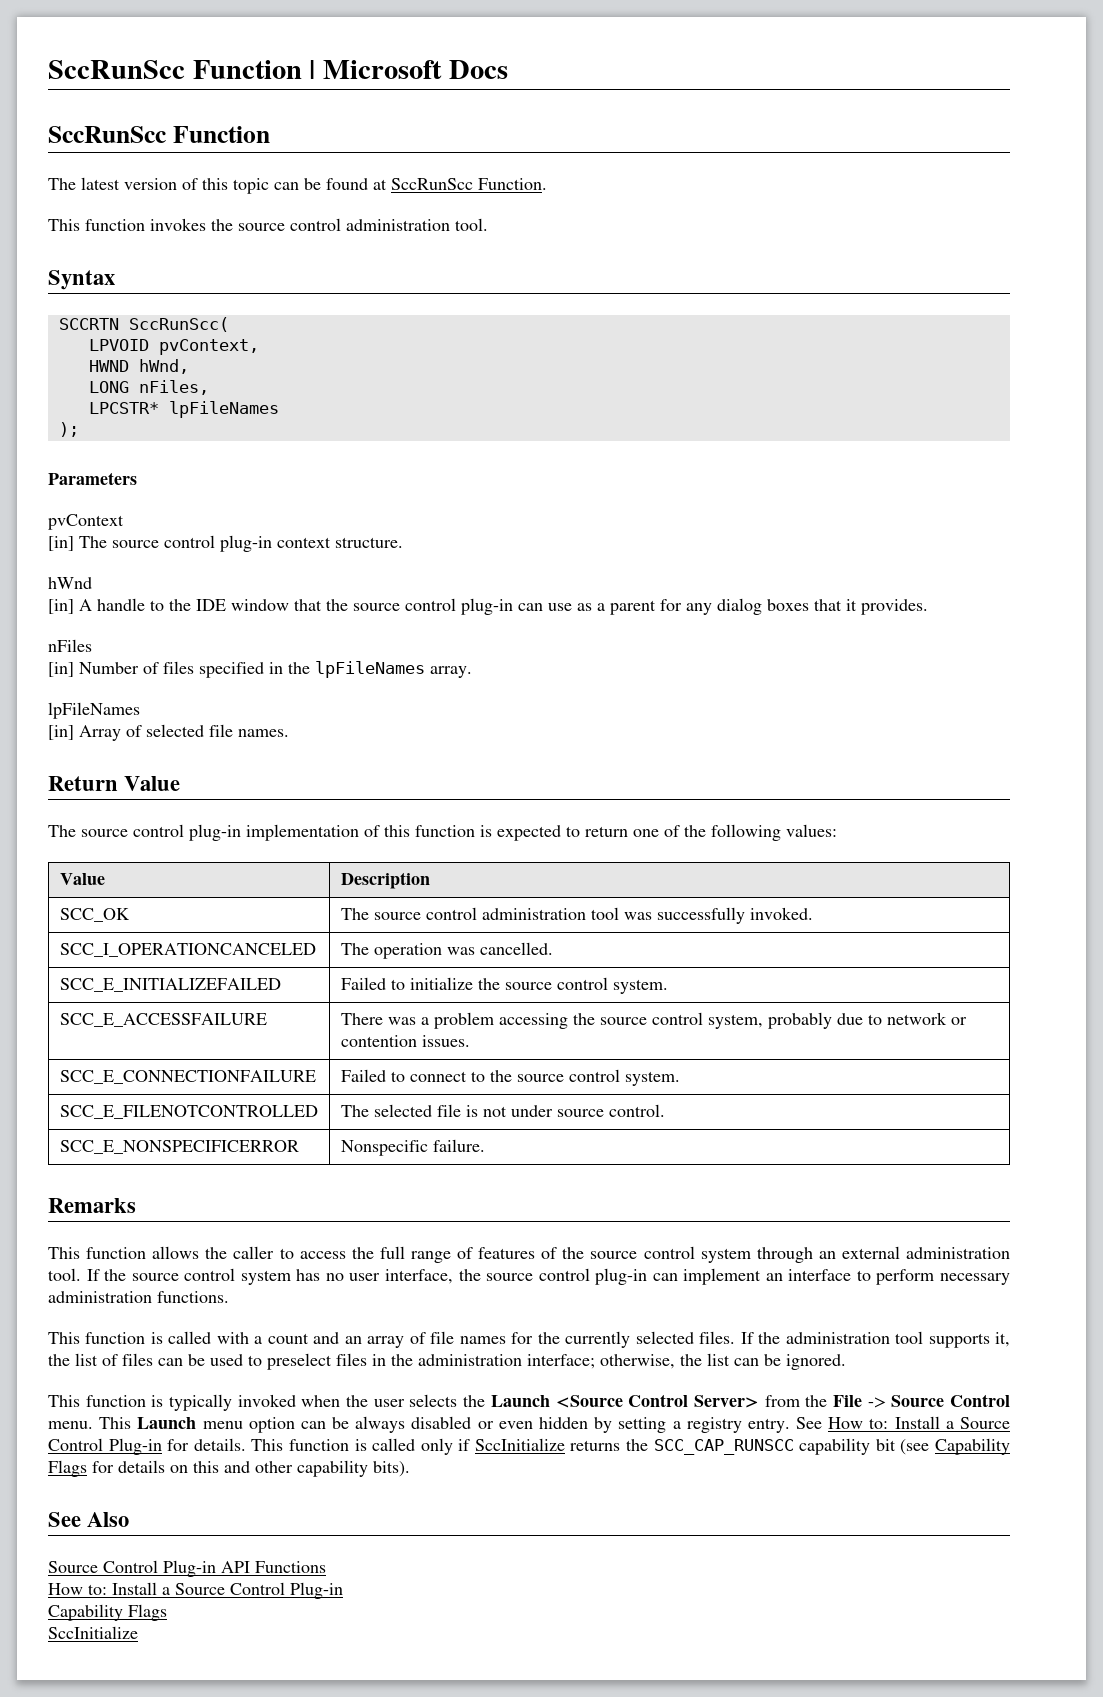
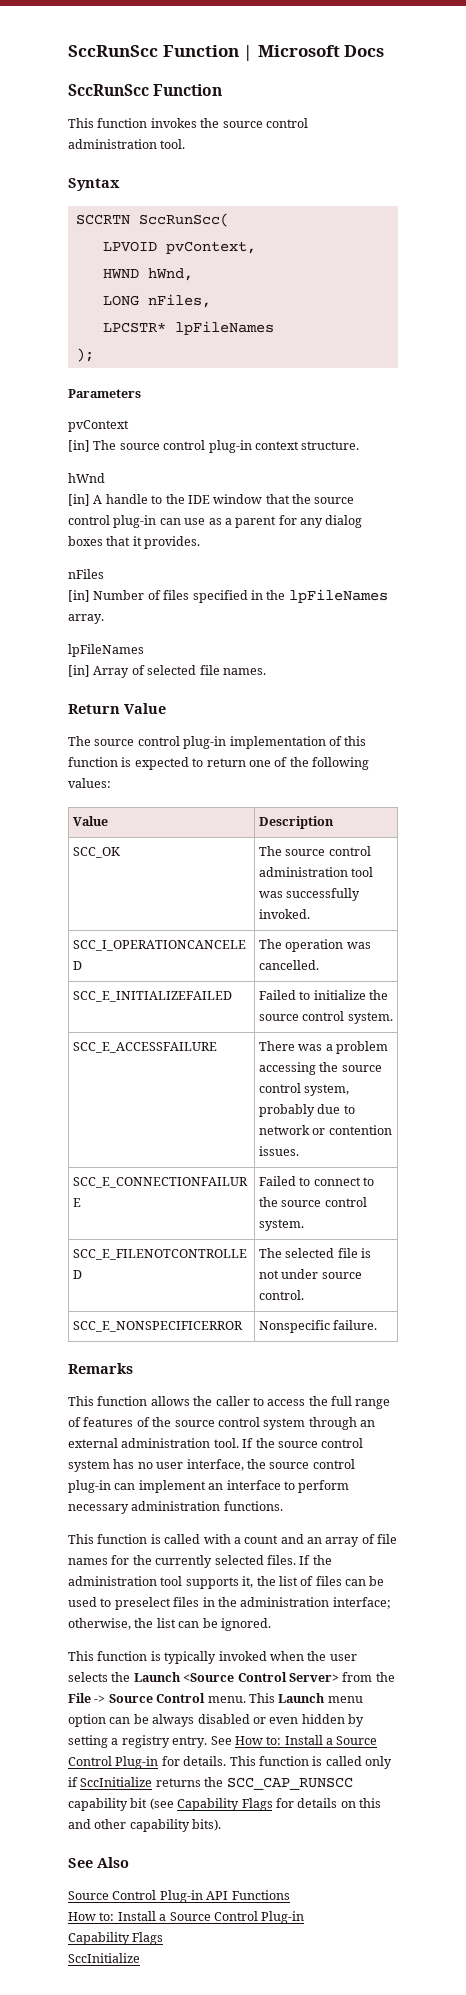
[48,177,547,194] // The latest version of this topic can be found at SccRunScc Function. -> (223, 90) none

